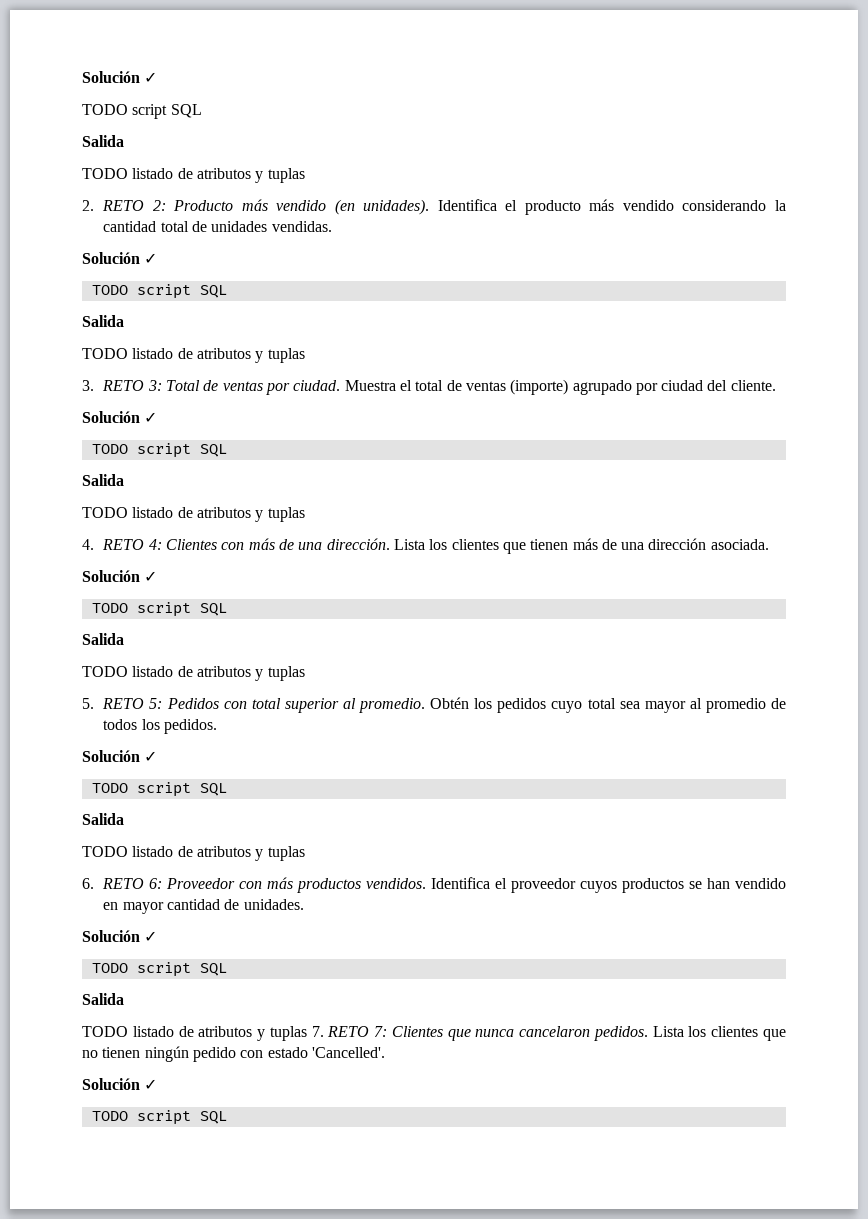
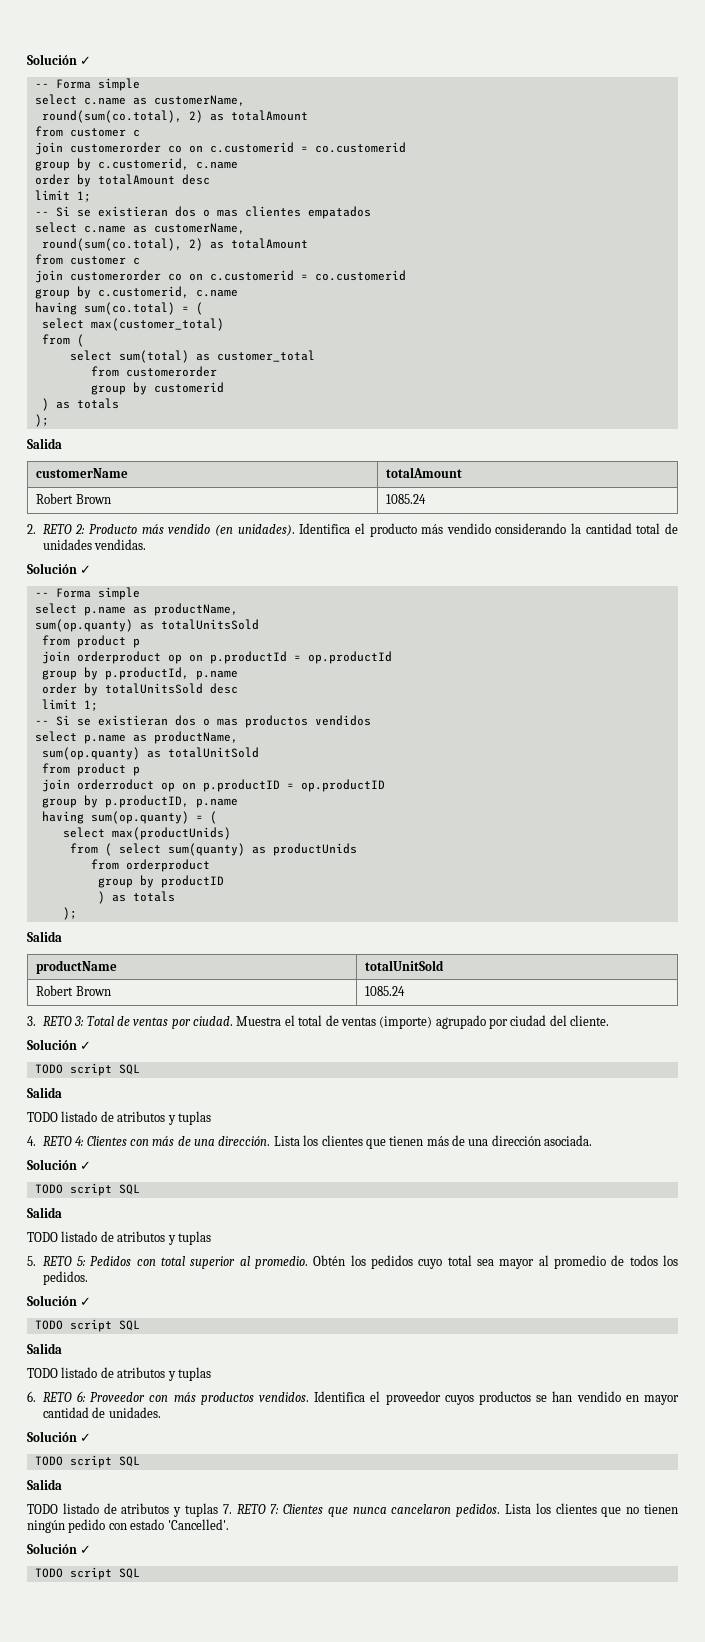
[82,71,158,83] [82,104,202,119] [82,135,124,147] [82,168,305,183] Solución ✓ // TODO script SQL // Salida // TODO listado de atributos y tuplas -> [27,54,92,65] [34,78,140,91] [34,94,245,106] [41,110,308,123] [34,126,140,137] [34,142,406,155] [34,158,238,171] [34,174,210,187] [34,190,91,202] [34,206,371,219] [34,222,245,234] [41,238,308,251] [34,254,140,265] [34,270,406,283] [34,286,238,299] [34,302,203,315] [41,318,224,331] [41,334,84,347] [69,350,315,363] [90,366,217,377] [90,382,224,395] [41,398,119,411] [34,414,49,427] [27,438,62,449] [36,468,129,478] [386,467,463,478] [36,493,111,504] [386,494,427,504] Solución ✓ // -- Forma simple // select c.name as customerName, // round(sum(co.total), 2) as totalAmount // from customer c // join customerorder co on c.customerid = co.customerid // group by c.customerid, c.name // order by totalAmount desc // limit 1; // -- Si se existieran dos o mas clientes empatados // select c.name as customerName, // round(sum(co.total), 2) as totalAmount // from customer c // join customerorder co on c.customerid = co.customerid // group by c.customerid, c.name // having sum(co.total) = ( // select max(customer_total) // from ( // select sum(total) as customer_total // from customerorder // group by customerid // ) as totals // ); // Salida // customerName | totalAmount // Robert Brown | 1085.24
[91,284,227,299] [82,315,124,327] [82,348,305,363] TODO script SQL // Salida // TODO listado de atributos y tuplas -> [34,587,140,600] [34,603,238,616] [34,619,259,632] [41,635,140,648] [41,651,392,664] [41,667,238,680] [41,683,238,696] [41,699,98,711] [34,715,371,728] [34,731,238,744] [41,747,259,760] [41,763,140,776] [41,779,385,792] [41,795,238,808] [41,811,217,824] [62,827,231,840] [69,843,357,856] [90,859,210,872] [97,875,224,888] [97,891,175,904] [62,907,77,920] [27,931,62,942] [36,960,118,974] [365,960,445,971] [36,985,111,996] [365,986,406,996] -- Forma simple // select p.name as productName, // sum(op.quanty) as totalUnitsSold // from product p // join orderproduct op on p.productId = op.productId // group by p.productId, p.name // order by totalUnitsSold desc // limit 1; // -- Si se existieran dos o mas productos vendidos // select p.name as productName, // sum(op.quanty) as totalUnitSold // from product p // join orderroduct op on p.productID = op.productID // group by p.productID, p.name // having sum(op.quanty) = ( // select max(productUnids) // from ( select sum(quanty) as productUnids // from orderproduct // group by productID // ) as totals // ); // Salida // productName | totalUnitSold // Robert Brown | 1085.24

